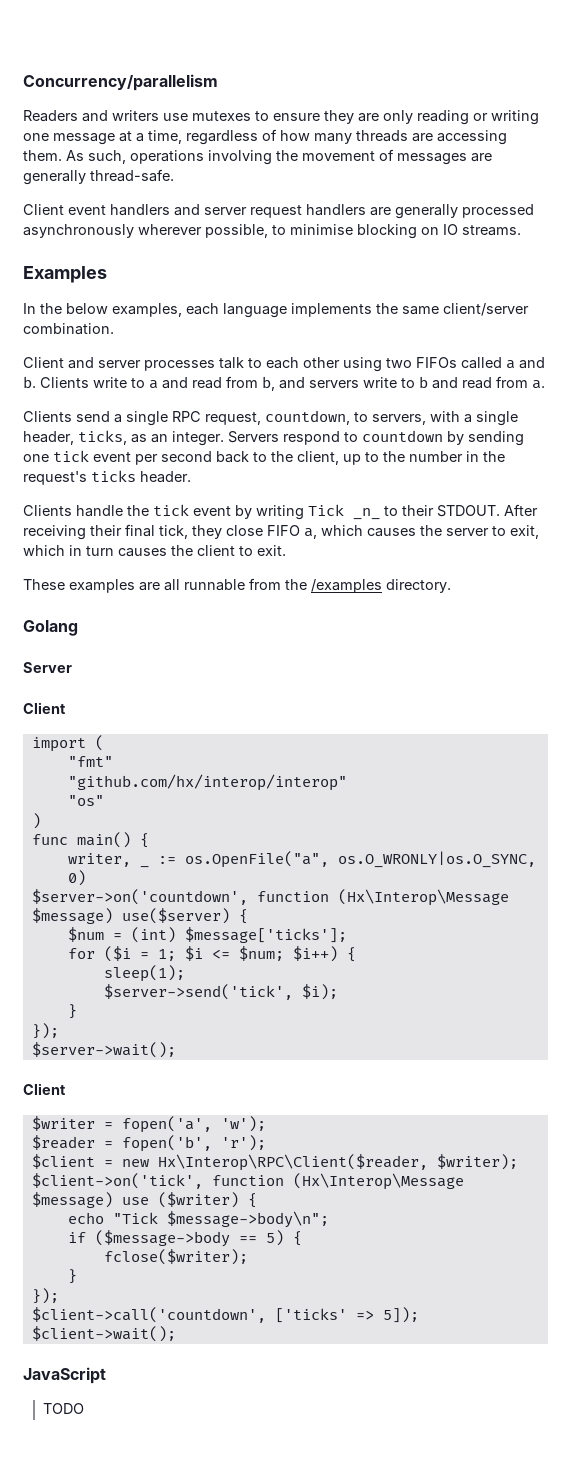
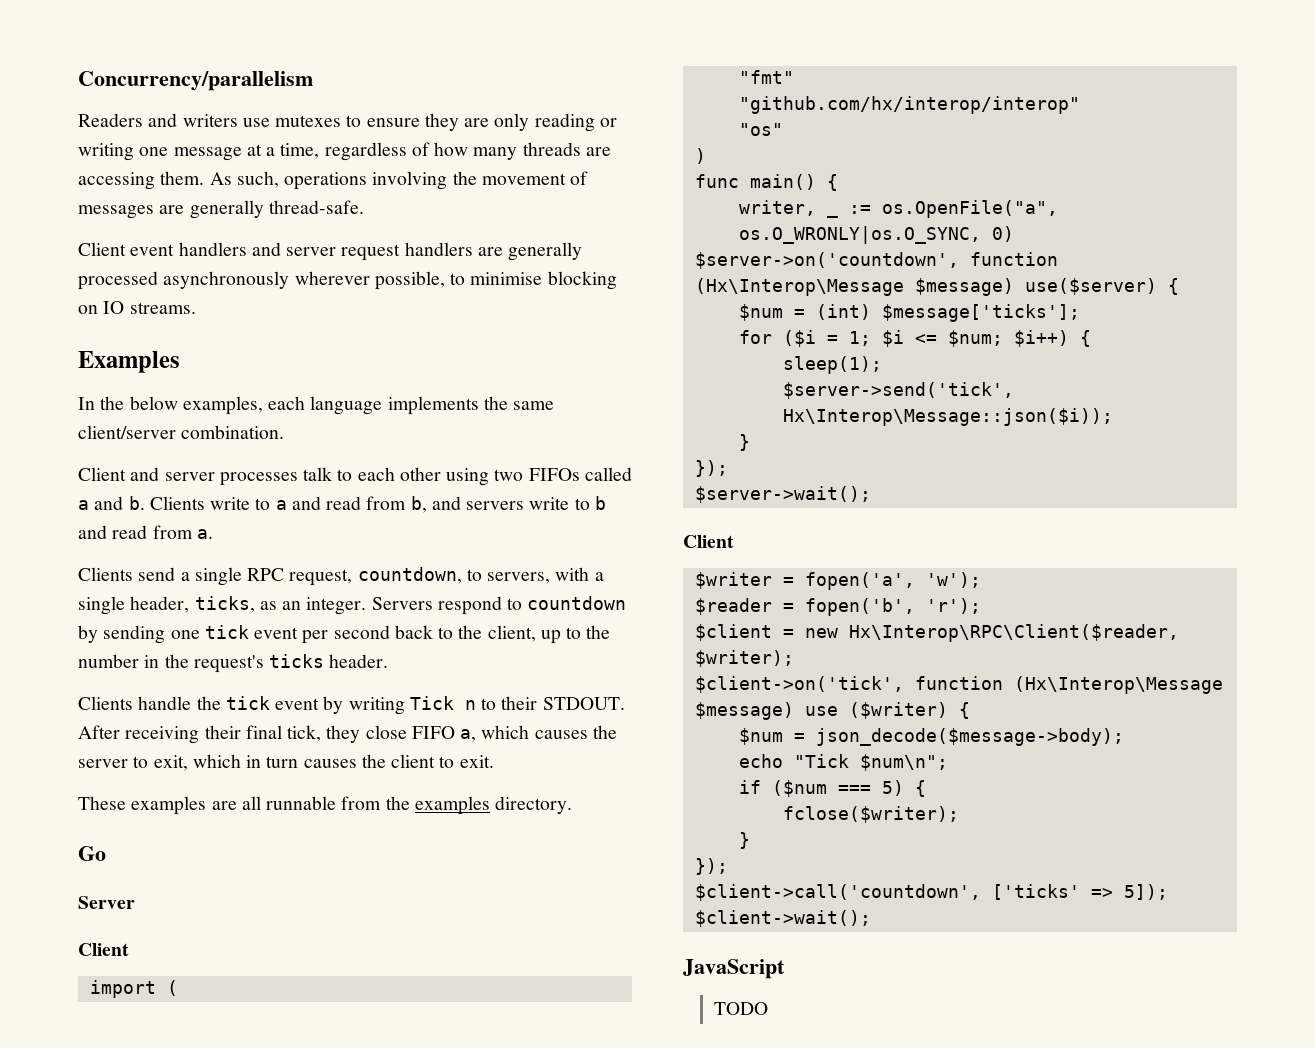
[353,508,380,520] _n_ -> [464,700,476,710] n
[311,579,382,593] /examples -> [414,796,490,815] examples
[23,620,78,636] Golang -> [78,846,106,861] Go
[301,984,338,1000] $i); -> [782,408,1113,426] Hx\Interop\Message::json($i));
(257, 1200) none -> [738,728,1124,746] // $num = json_decode($message->body);
[166,1211,329,1228] $message->body\n"; -> [859,754,948,771] $num\n";
[94,1230,257,1247] ($message->body == -> [771,780,871,797] ($num ===

